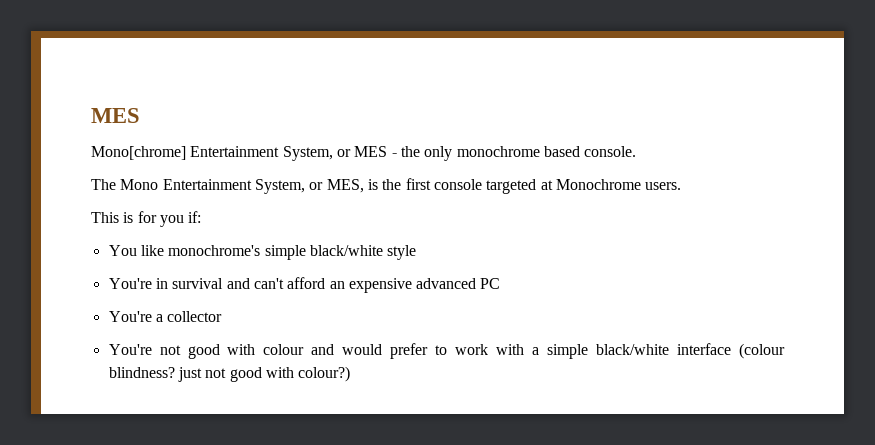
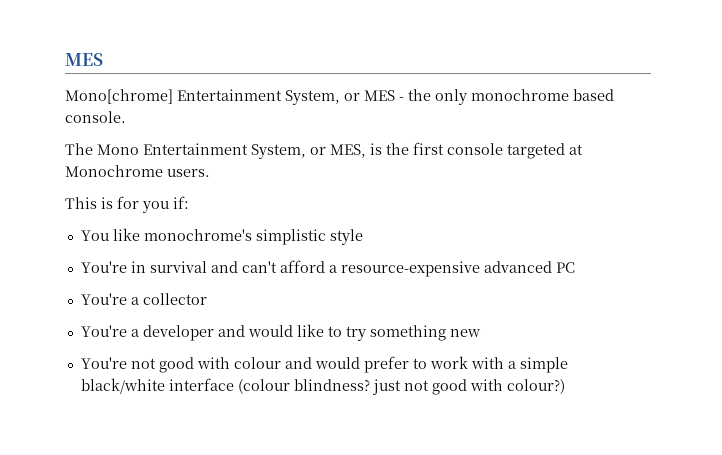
[264,245,383,260] simple black/white -> [255,229,326,245] simplistic
[329,278,412,293] an expensive -> [328,261,480,277] a resource-expensive
(223, 316) none -> [80,324,481,341] // You're a developer and would like to try something new

